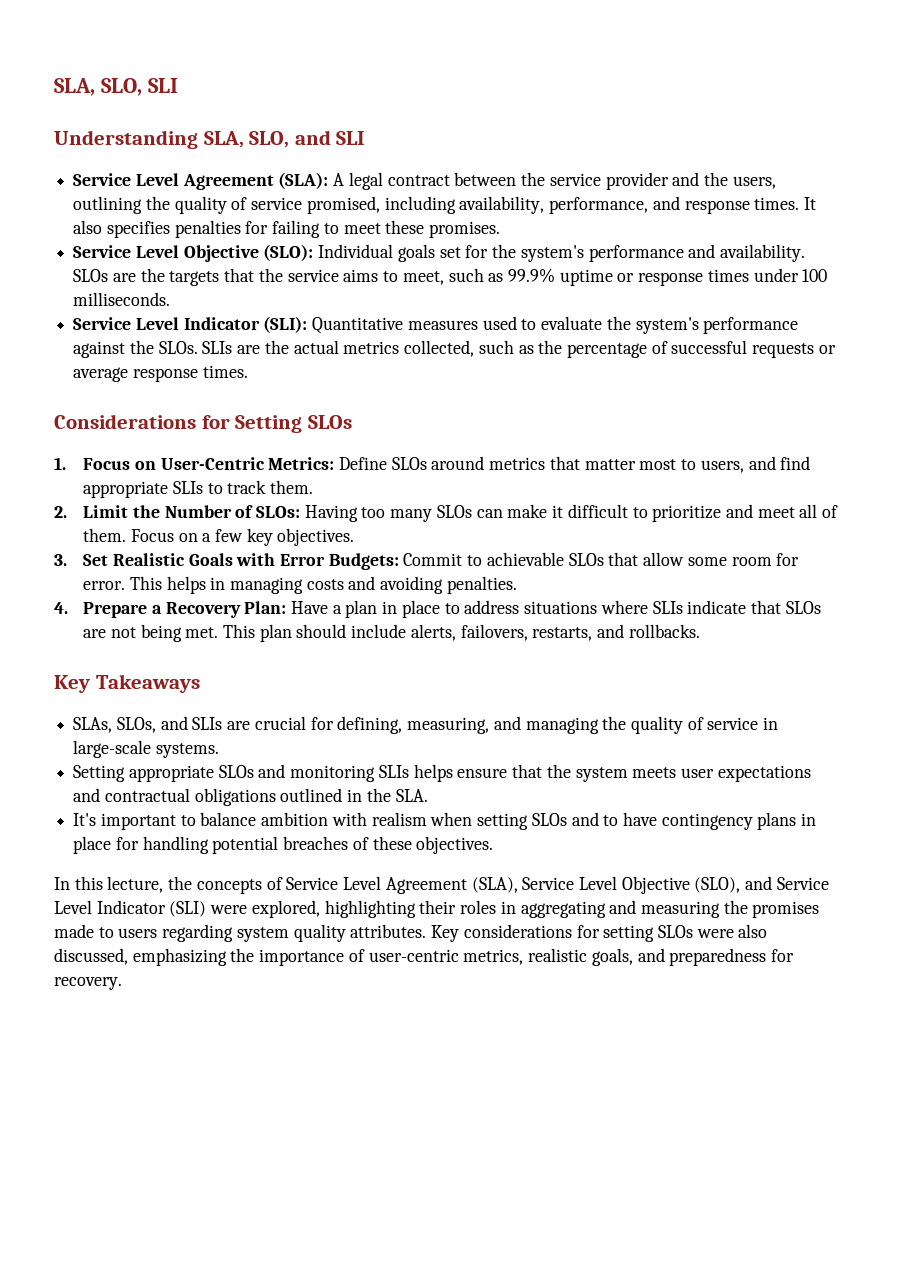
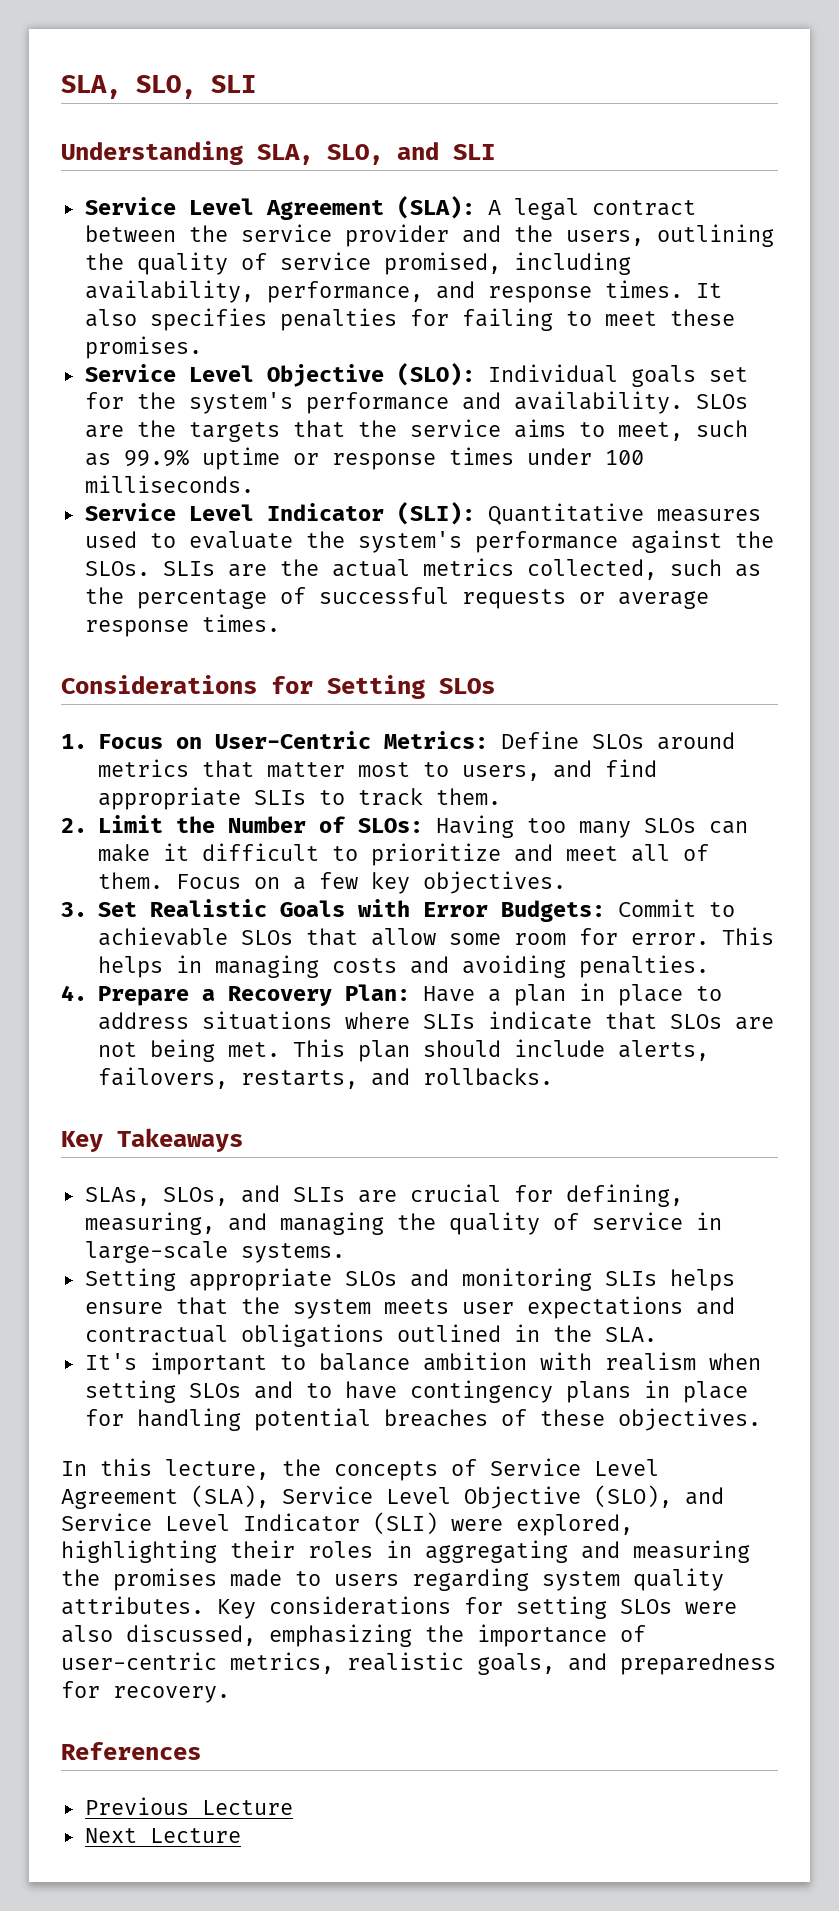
(122, 983) none -> [61,1742,201,1760] [84,1797,293,1815] [84,1828,241,1843] // References // Previous Lecture // Next Lecture

